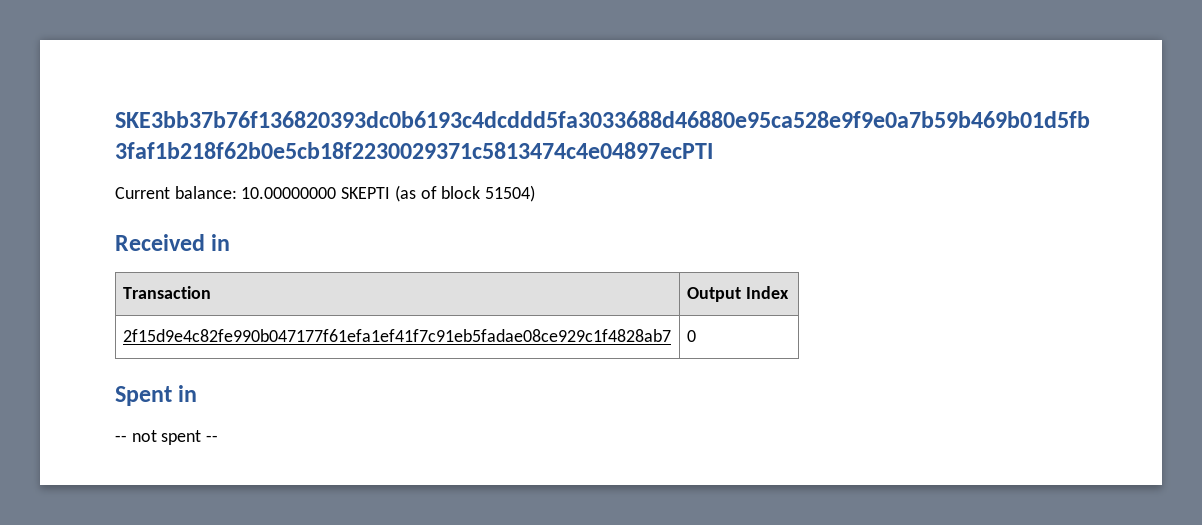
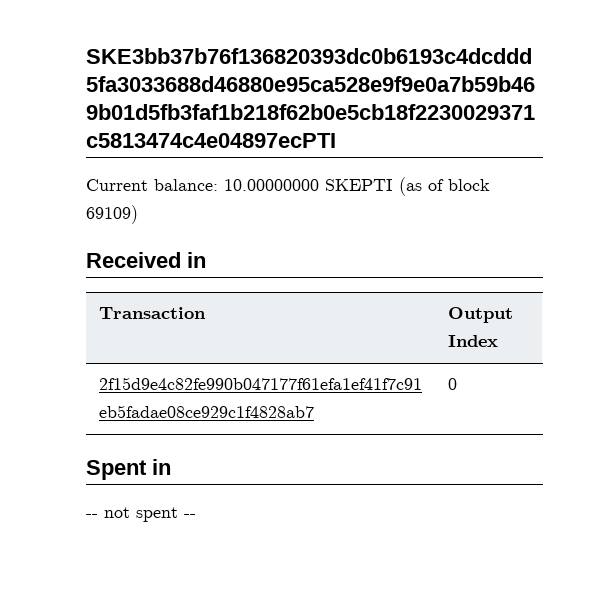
[485,185,536,202] 51504) -> [86,205,138,224] 69109)

